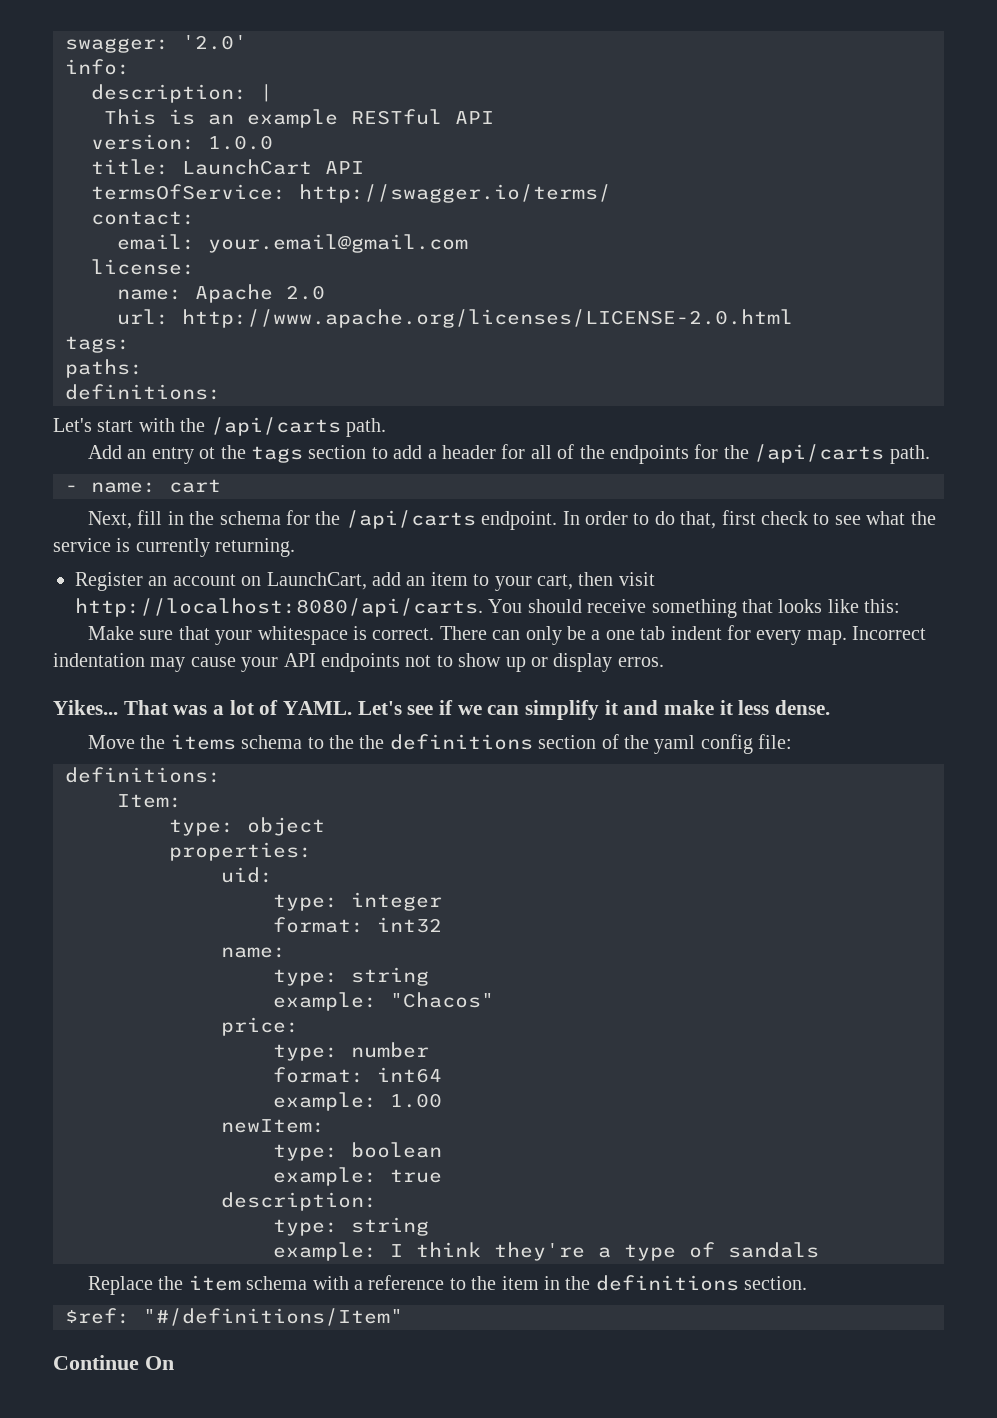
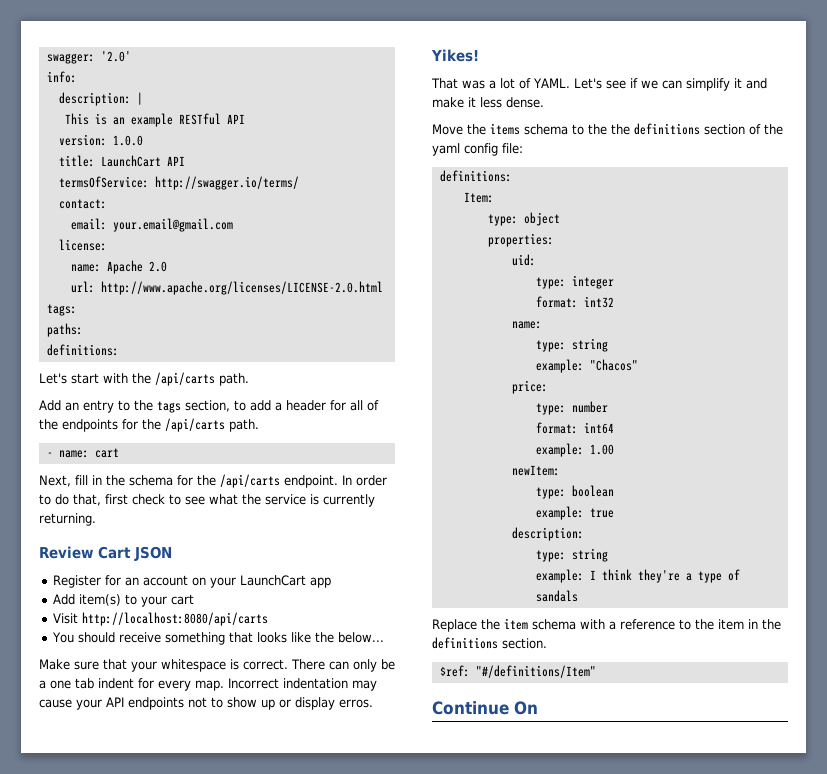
[199,447,216,459] ot -> [118,400,130,411] to
[308,445,367,459] section -> [185,400,230,412] section,
(296, 547) none -> [39,546,172,561] // Review Cart JSON
(143, 581) none -> [104,575,121,586] for
[266,572,655,591] [75,598,483,617] LaunchCart, add an item to your cart, then visit http://localhost:8080/api/carts. -> [209,575,331,588] [52,594,194,607] [52,612,268,626] your LaunchCart app // Add item(s) to your cart // Visit http://localhost:8080/api/carts //
[864,599,901,613] this: -> [314,632,384,643] the below...
[53,700,118,715] Yikes... -> [431,49,479,62] Yikes! //

